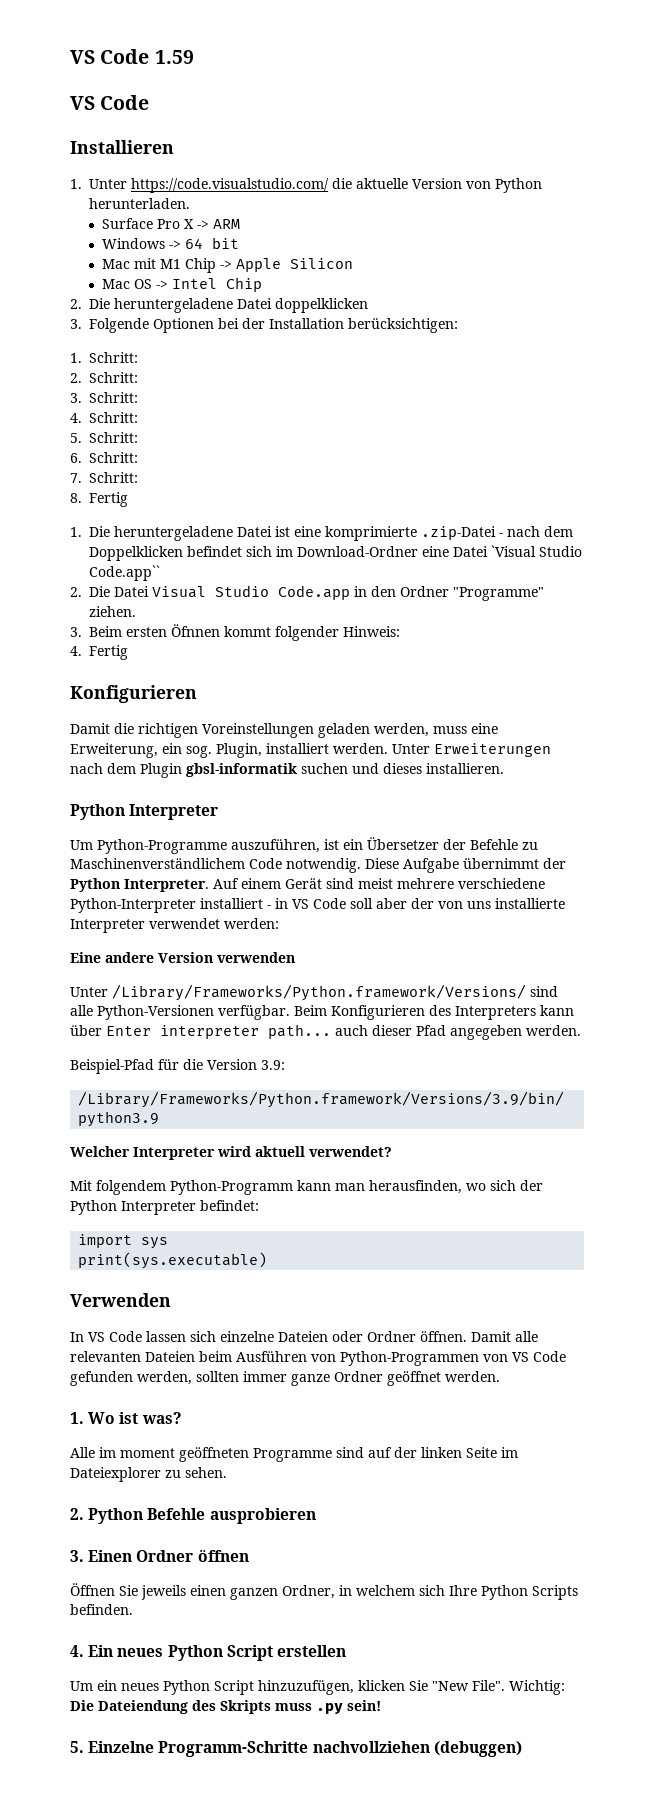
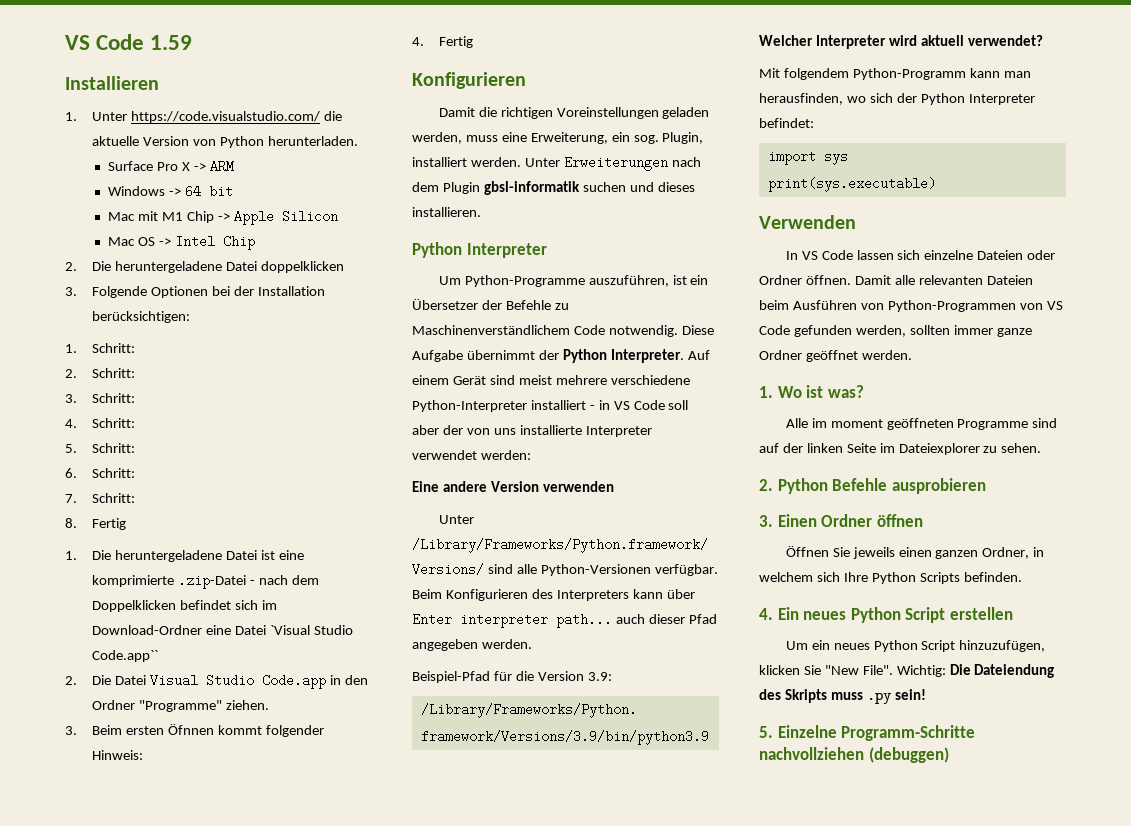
[70,95,150,110] // VS Code -> (193, 42) none

